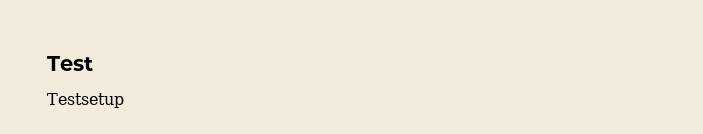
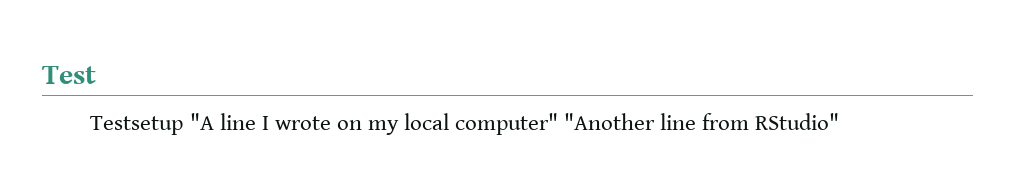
(124, 100) none -> [189,113,840,135] "A line I wrote on my local computer" "Another line from RStudio"

